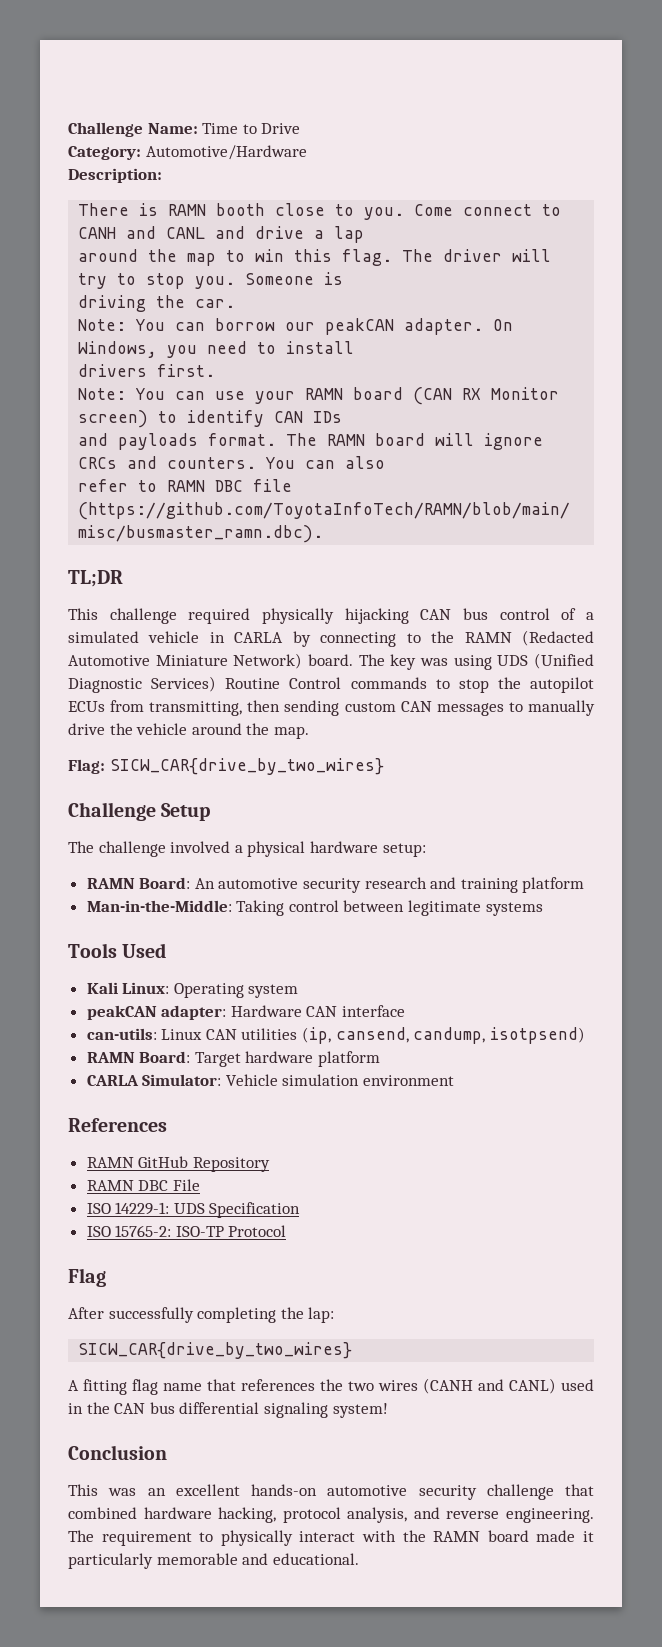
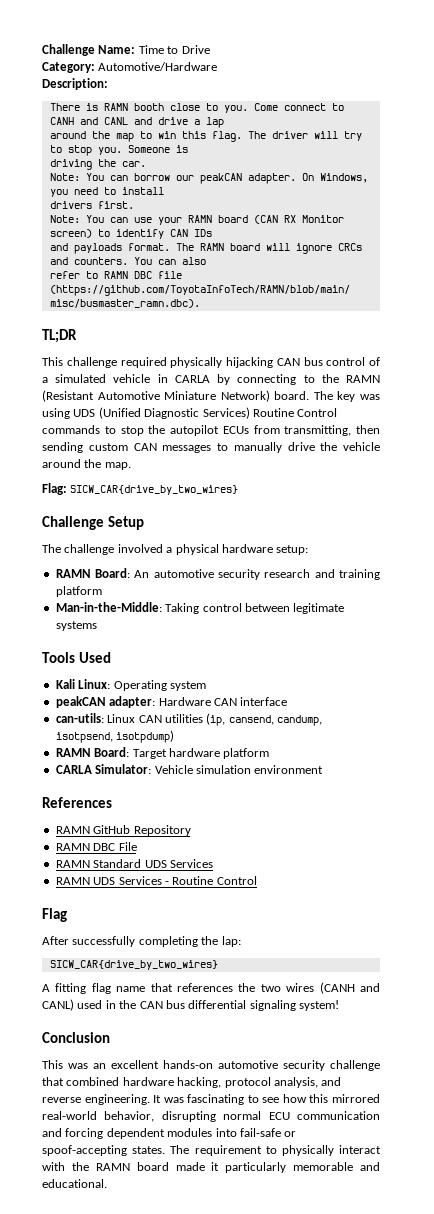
[522,630,595,646] (Redacted -> [42,390,94,402] (Resistant
[489,1027,585,1044] isotpsend) -> [55,730,175,743] isotpsend, isotpdump)
[86,1202,301,1218] [86,1225,287,1237] ISO 14229-1: UDS Specification // ISO 15765-2: ISO-TP Protocol -> [55,859,213,868] [55,876,257,885] RAMN Standard UDS Services // RAMN UDS Services - Routine Control
(594, 1515) none -> [153,1094,380,1105] [42,1111,380,1122] [42,1128,297,1139] [42,1145,166,1156] It was fascinating to see how this mirrored real-world behavior, disrupting normal ECU communication and forcing dependent modules into fail-safe or spoof-accepting states.

